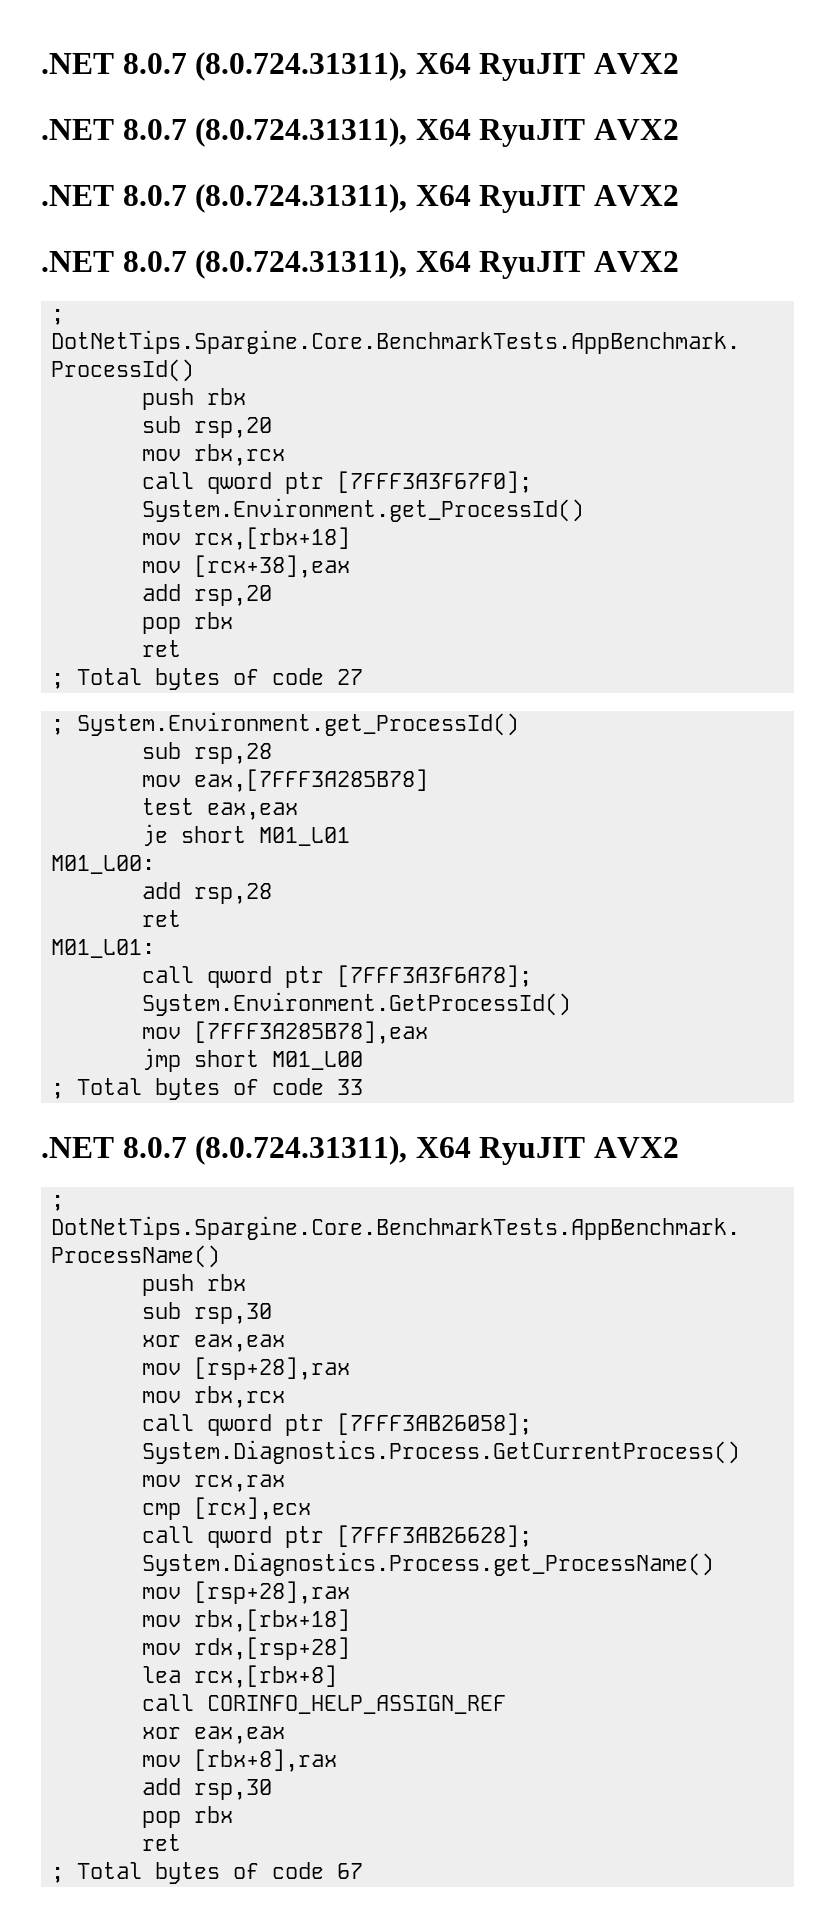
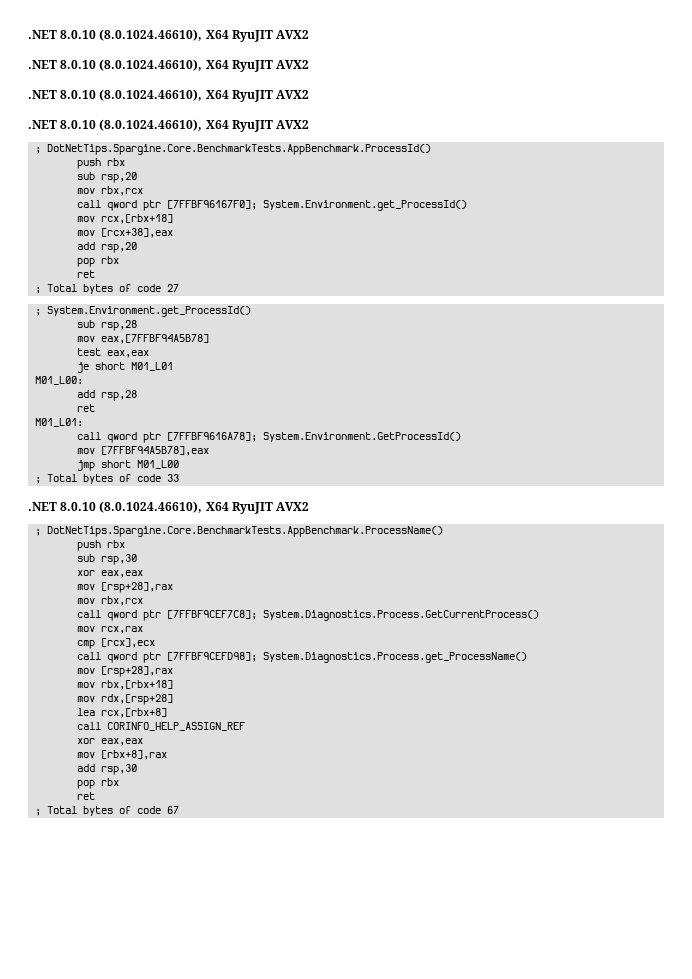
[41,52,679,81] [41,118,679,147] [41,184,679,213] [41,250,408,279] .NET 8.0.7 (8.0.724.31311), X64 RyuJIT AVX2 // .NET 8.0.7 (8.0.724.31311), X64 RyuJIT AVX2 // .NET 8.0.7 (8.0.724.31311), X64 RyuJIT AVX2 // .NET 8.0.7 (8.0.724.31311), -> [28,29,310,42] [28,59,310,72] [28,89,310,102] [28,119,203,131] .NET 8.0.10 (8.0.1024.46610), X64 RyuJIT AVX2 // .NET 8.0.10 (8.0.1024.46610), X64 RyuJIT AVX2 // .NET 8.0.10 (8.0.1024.46610), X64 RyuJIT AVX2 // .NET 8.0.10 (8.0.1024.46610),
[336,471,532,493] [7FFF3A3F67F0]; -> [166,200,257,210] [7FFBF96167F0];
[193,769,428,792] eax,[7FFF3A285B78] -> [100,334,209,344] eax,[7FFBF94A5B78]
[336,965,532,987] [7FFF3A3F6A78]; -> [166,432,257,442] [7FFBF9616A78];
[193,1021,428,1044] [7FFF3A285B78],eax -> [100,446,209,456] [7FFBF94A5B78],eax
[122,1136,408,1165] 8.0.7 (8.0.724.31311), -> [60,501,203,513] 8.0.10 (8.0.1024.46610),
[336,1413,532,1435] [7FFF3AB26058]; -> [166,610,257,620] [7FFBF9CEF7C8];
[336,1525,532,1547] [7FFF3AB26628]; -> [166,652,257,662] [7FFBF9CEFD98];

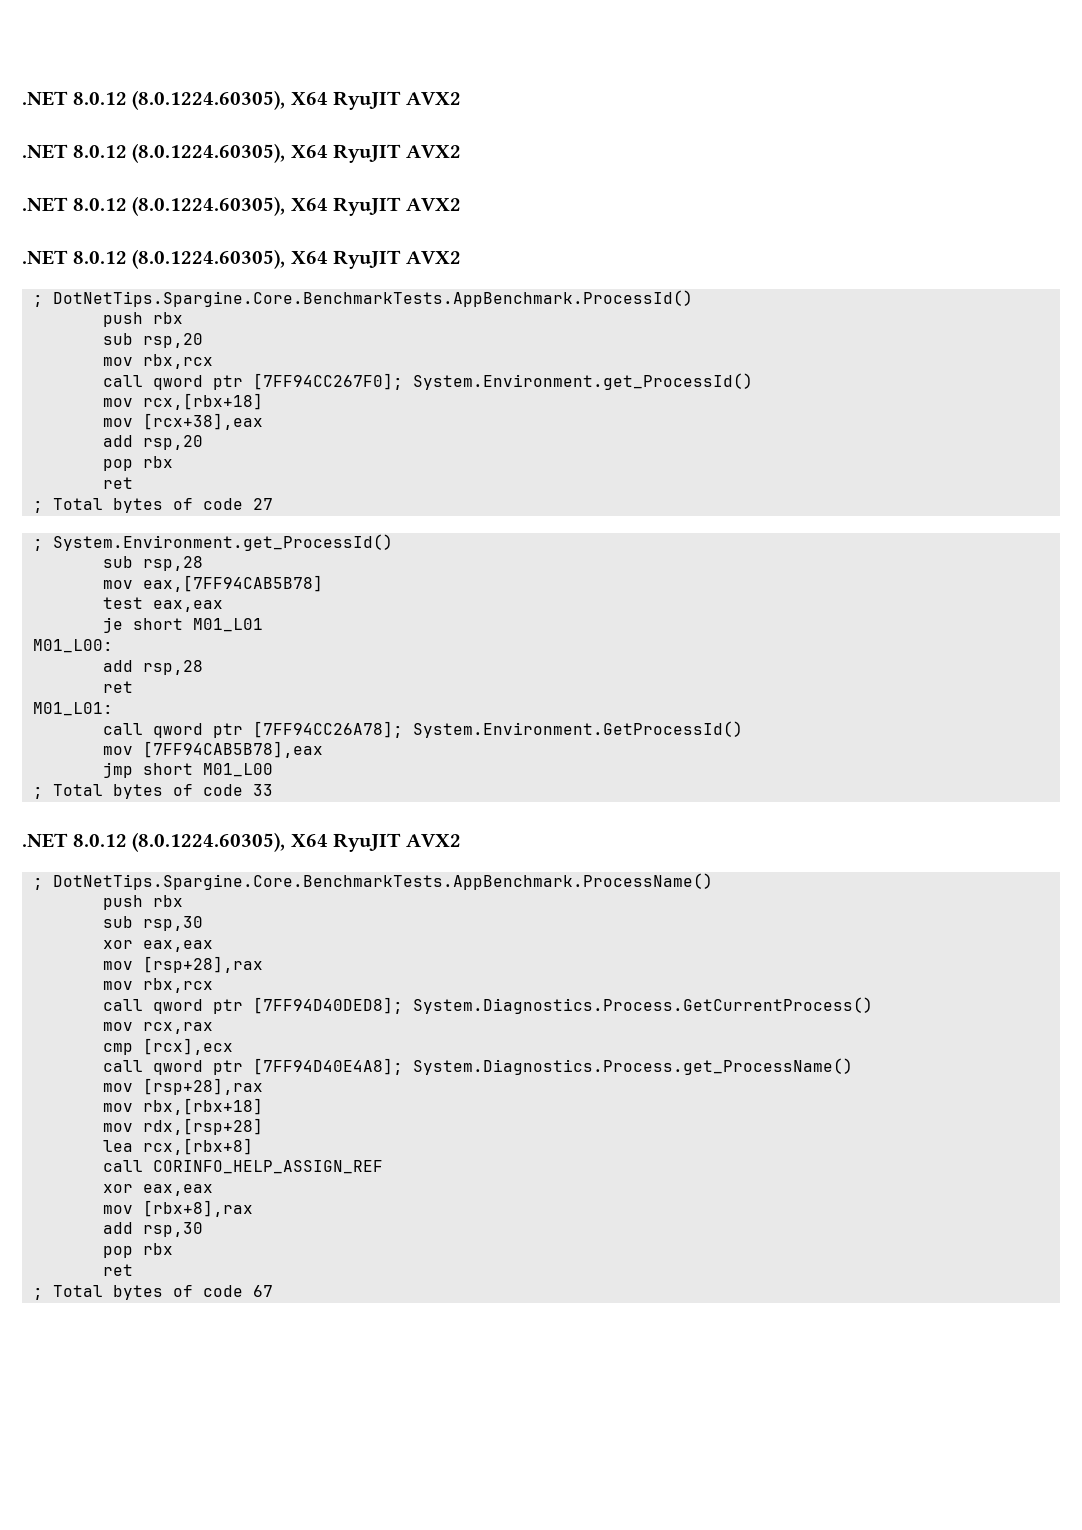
[28,29,310,42] [28,59,310,72] [28,89,310,102] [28,119,203,131] .NET 8.0.10 (8.0.1024.46610), X64 RyuJIT AVX2 // .NET 8.0.10 (8.0.1024.46610), X64 RyuJIT AVX2 // .NET 8.0.10 (8.0.1024.46610), X64 RyuJIT AVX2 // .NET 8.0.10 (8.0.1024.46610), -> [22,90,461,110] [22,143,461,163] [22,196,461,216] [22,249,286,269] .NET 8.0.12 (8.0.1224.60305), X64 RyuJIT AVX2 // .NET 8.0.12 (8.0.1224.60305), X64 RyuJIT AVX2 // .NET 8.0.12 (8.0.1224.60305), X64 RyuJIT AVX2 // .NET 8.0.12 (8.0.1224.60305),
[166,200,257,210] [7FFBF96167F0]; -> [252,373,403,390] [7FF94CC267F0];
[100,334,209,344] eax,[7FFBF94A5B78] -> [142,575,323,592] eax,[7FF94CAB5B78]
[166,432,257,442] [7FFBF9616A78]; -> [252,721,403,738] [7FF94CC26A78];
[100,446,209,456] [7FFBF94A5B78],eax -> [142,741,323,758] [7FF94CAB5B78],eax
[60,501,203,513] 8.0.10 (8.0.1024.46610), -> [72,832,286,852] 8.0.12 (8.0.1224.60305),
[166,610,257,620] [7FFBF9CEF7C8]; -> [252,997,403,1014] [7FF94D40DED8];
[166,652,257,662] [7FFBF9CEFD98]; -> [252,1058,403,1075] [7FF94D40E4A8];

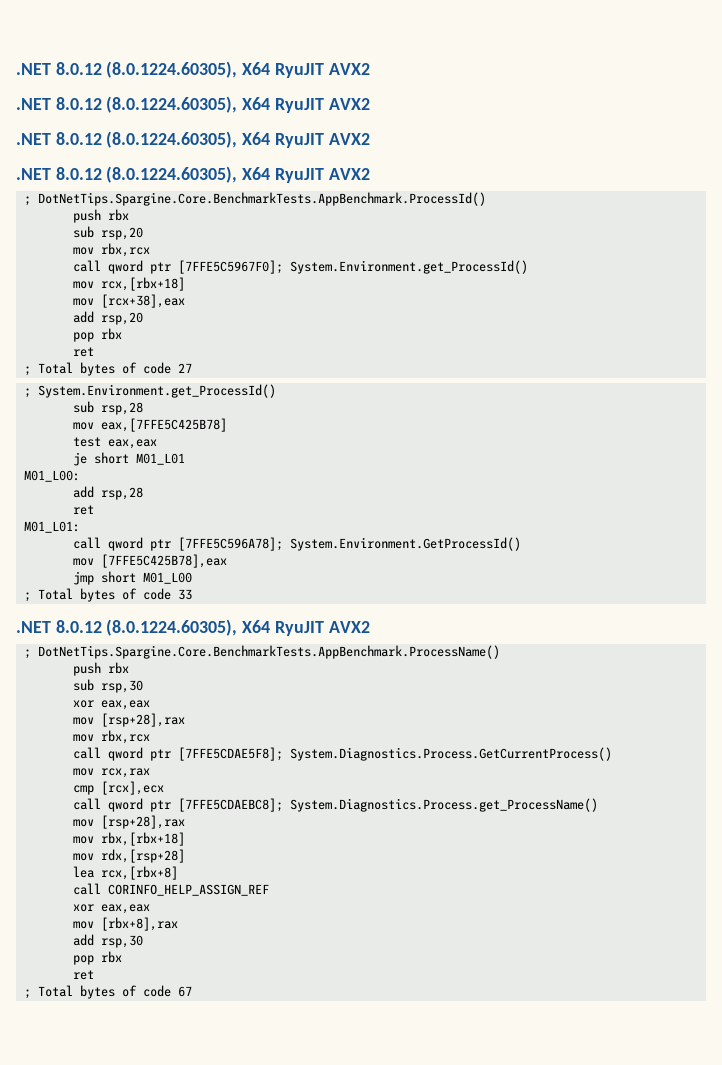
[252,373,403,390] [7FF94CC267F0]; -> [177,260,283,274] [7FFE5C5967F0];
[142,575,323,592] eax,[7FF94CAB5B78] -> [100,418,227,432] eax,[7FFE5C425B78]
[252,721,403,738] [7FF94CC26A78]; -> [177,537,283,551] [7FFE5C596A78];
[142,741,323,758] [7FF94CAB5B78],eax -> [100,554,227,568] [7FFE5C425B78],eax
[252,997,403,1014] [7FF94D40DED8]; -> [177,747,283,761] [7FFE5CDAE5F8];
[252,1058,403,1075] [7FF94D40E4A8]; -> [177,798,283,812] [7FFE5CDAEBC8];

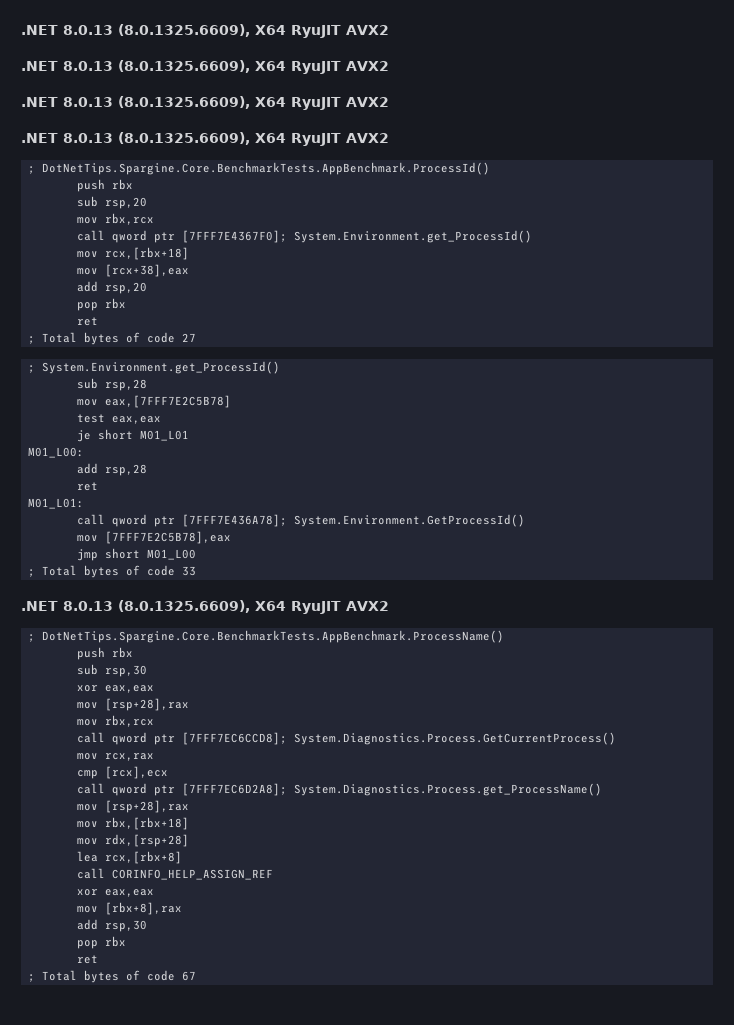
[16,61,370,78] [16,96,370,113] [16,131,370,148] [16,166,238,183] .NET 8.0.12 (8.0.1224.60305), X64 RyuJIT AVX2 // .NET 8.0.12 (8.0.1224.60305), X64 RyuJIT AVX2 // .NET 8.0.12 (8.0.1224.60305), X64 RyuJIT AVX2 // .NET 8.0.12 (8.0.1224.60305), -> [21,24,389,38] [21,60,389,74] [21,96,389,110] [21,132,250,145] .NET 8.0.13 (8.0.1325.6609), X64 RyuJIT AVX2 // .NET 8.0.13 (8.0.1325.6609), X64 RyuJIT AVX2 // .NET 8.0.13 (8.0.1325.6609), X64 RyuJIT AVX2 // .NET 8.0.13 (8.0.1325.6609),
[177,260,283,274] [7FFE5C5967F0]; -> [182,230,288,243] [7FFF7E4367F0];
[100,418,227,432] eax,[7FFE5C425B78] -> [105,395,232,408] eax,[7FFF7E2C5B78]
[177,537,283,551] [7FFE5C596A78]; -> [182,514,288,527] [7FFF7E436A78];
[100,554,227,568] [7FFE5C425B78],eax -> [105,531,232,544] [7FFF7E2C5B78],eax
[55,619,238,636] 8.0.12 (8.0.1224.60305), -> [63,600,250,613] 8.0.13 (8.0.1325.6609),
[177,747,283,761] [7FFE5CDAE5F8]; -> [182,732,288,745] [7FFF7EC6CCD8];
[177,798,283,812] [7FFE5CDAEBC8]; -> [182,783,288,796] [7FFF7EC6D2A8];

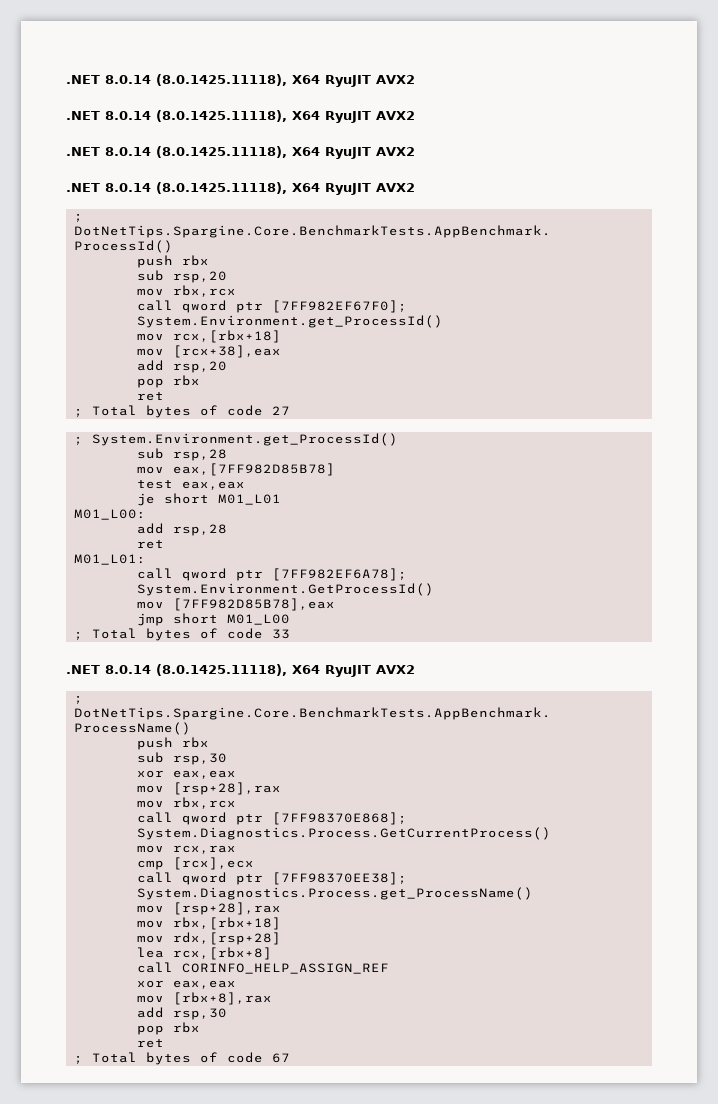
[21,24,389,38] [21,60,389,74] [21,96,389,110] [21,132,250,145] .NET 8.0.13 (8.0.1325.6609), X64 RyuJIT AVX2 // .NET 8.0.13 (8.0.1325.6609), X64 RyuJIT AVX2 // .NET 8.0.13 (8.0.1325.6609), X64 RyuJIT AVX2 // .NET 8.0.13 (8.0.1325.6609), -> [66,74,415,87] [66,110,415,123] [66,146,415,159] [66,182,287,194] .NET 8.0.14 (8.0.1425.11118), X64 RyuJIT AVX2 // .NET 8.0.14 (8.0.1425.11118), X64 RyuJIT AVX2 // .NET 8.0.14 (8.0.1425.11118), X64 RyuJIT AVX2 // .NET 8.0.14 (8.0.1425.11118),
[182,230,288,243] [7FFF7E4367F0]; -> [271,300,407,313] [7FF982EF67F0];
[105,395,232,408] eax,[7FFF7E2C5B78] -> [172,463,335,476] eax,[7FF982D85B78]
[182,514,288,527] [7FFF7E436A78]; -> [271,568,407,581] [7FF982EF6A78];
[105,531,232,544] [7FFF7E2C5B78],eax -> [172,598,335,611] [7FF982D85B78],eax
[63,600,250,613] 8.0.13 (8.0.1325.6609), -> [105,664,287,676] 8.0.14 (8.0.1425.11118),
[182,732,288,745] [7FFF7EC6CCD8]; -> [271,812,407,825] [7FF98370E868];
[182,783,288,796] [7FFF7EC6D2A8]; -> [271,872,407,885] [7FF98370EE38];

